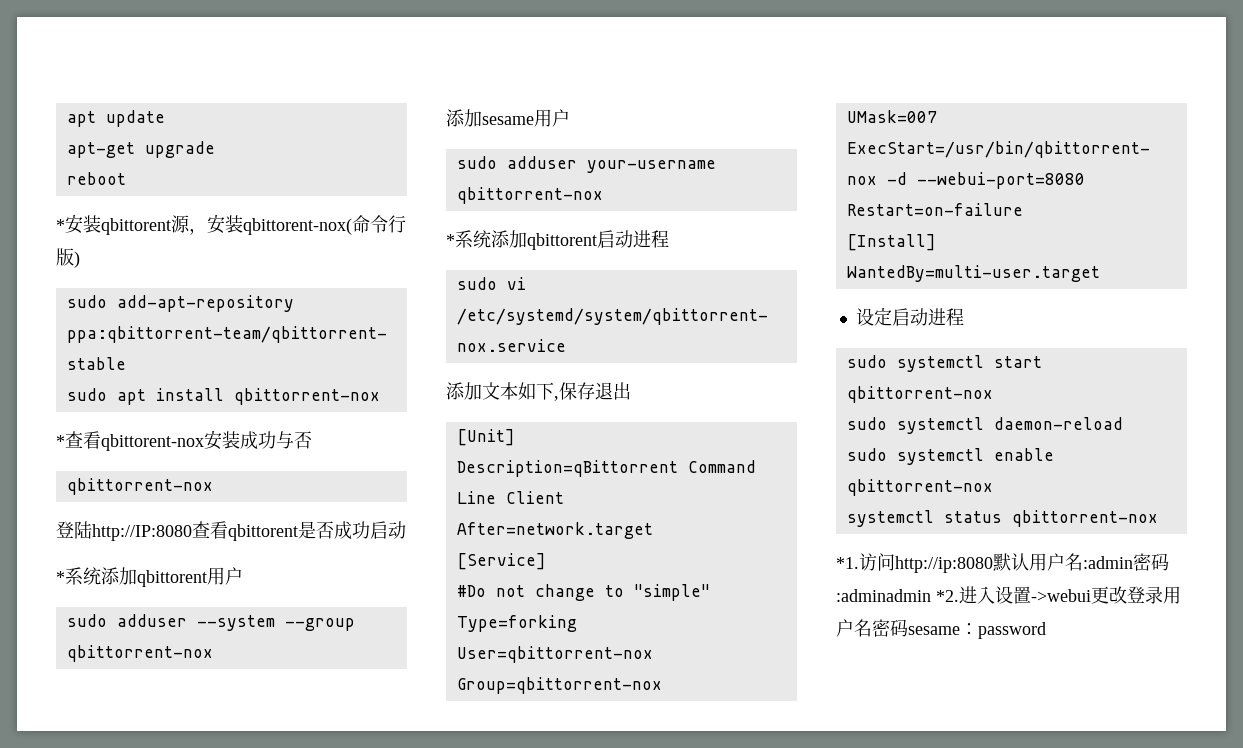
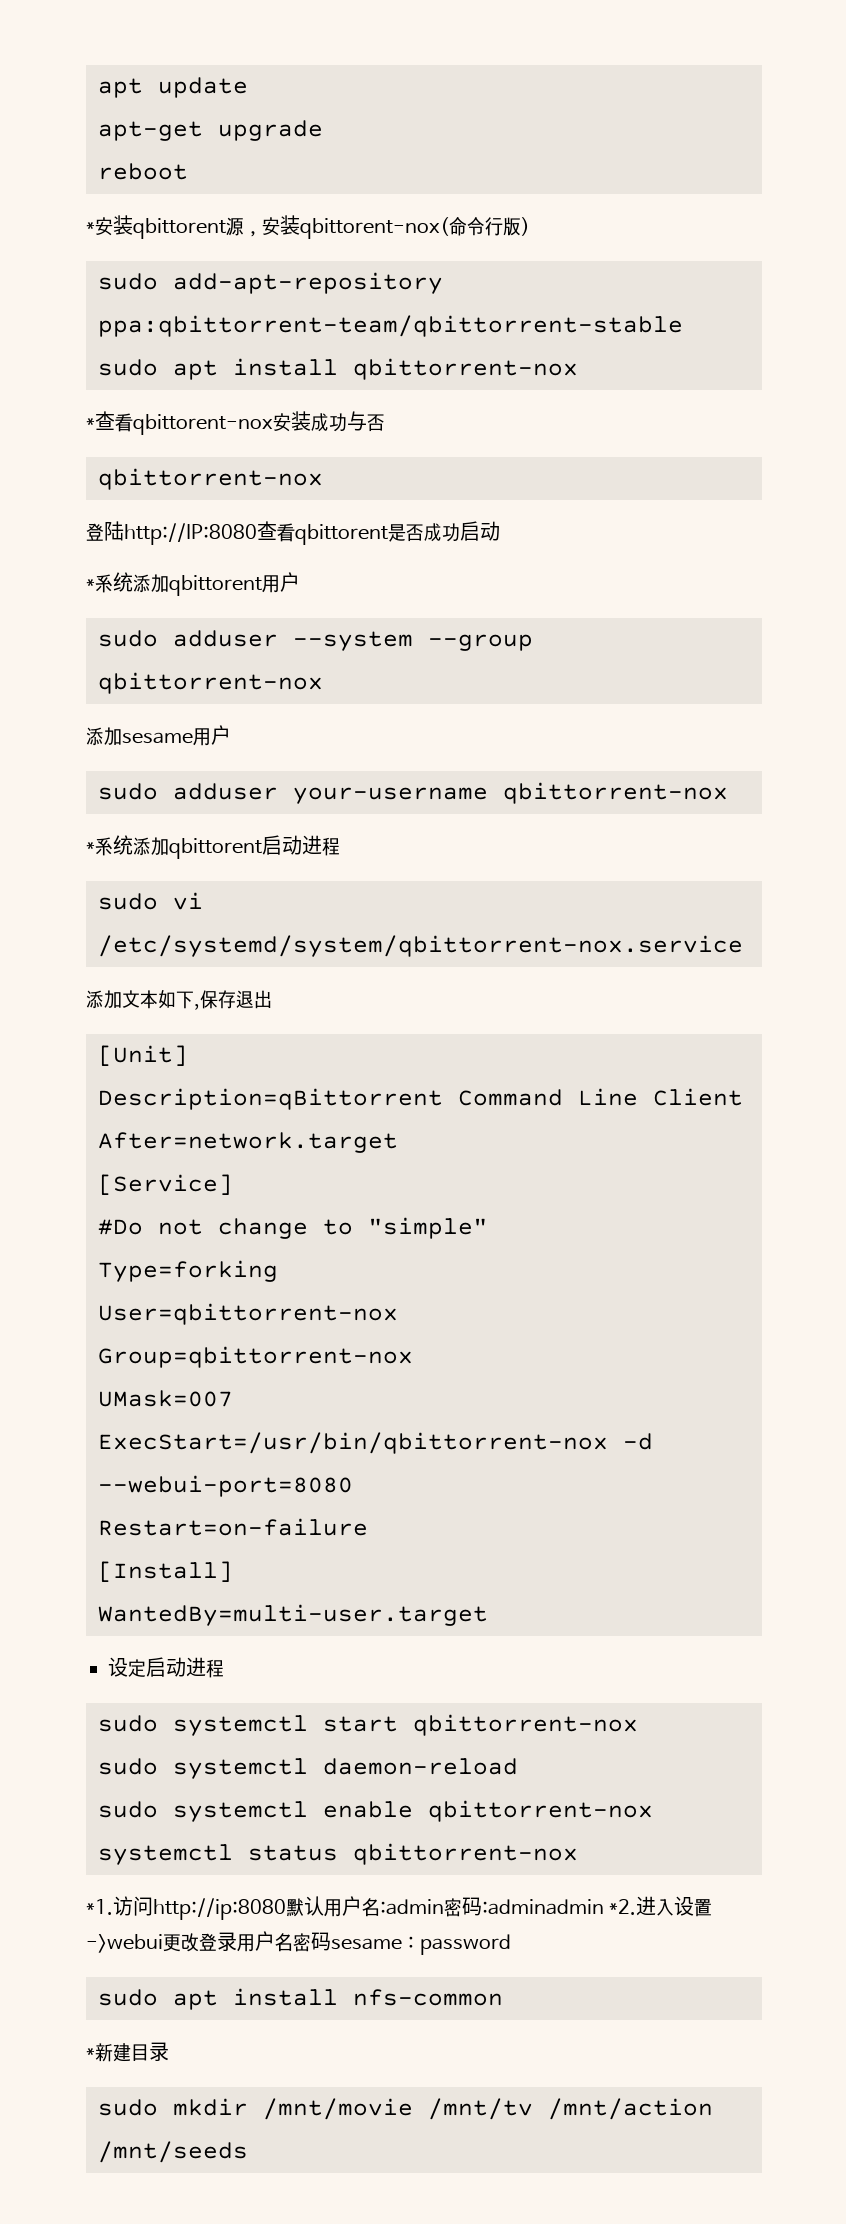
(1046, 630) none -> [98,1988,503,2010] [86,2042,169,2062] [98,2098,713,2120] [98,2141,248,2163] // sudo apt install nfs-common // *新建目录 // sudo mkdir /mnt/movie /mnt/tv /mnt/action /mnt/seeds

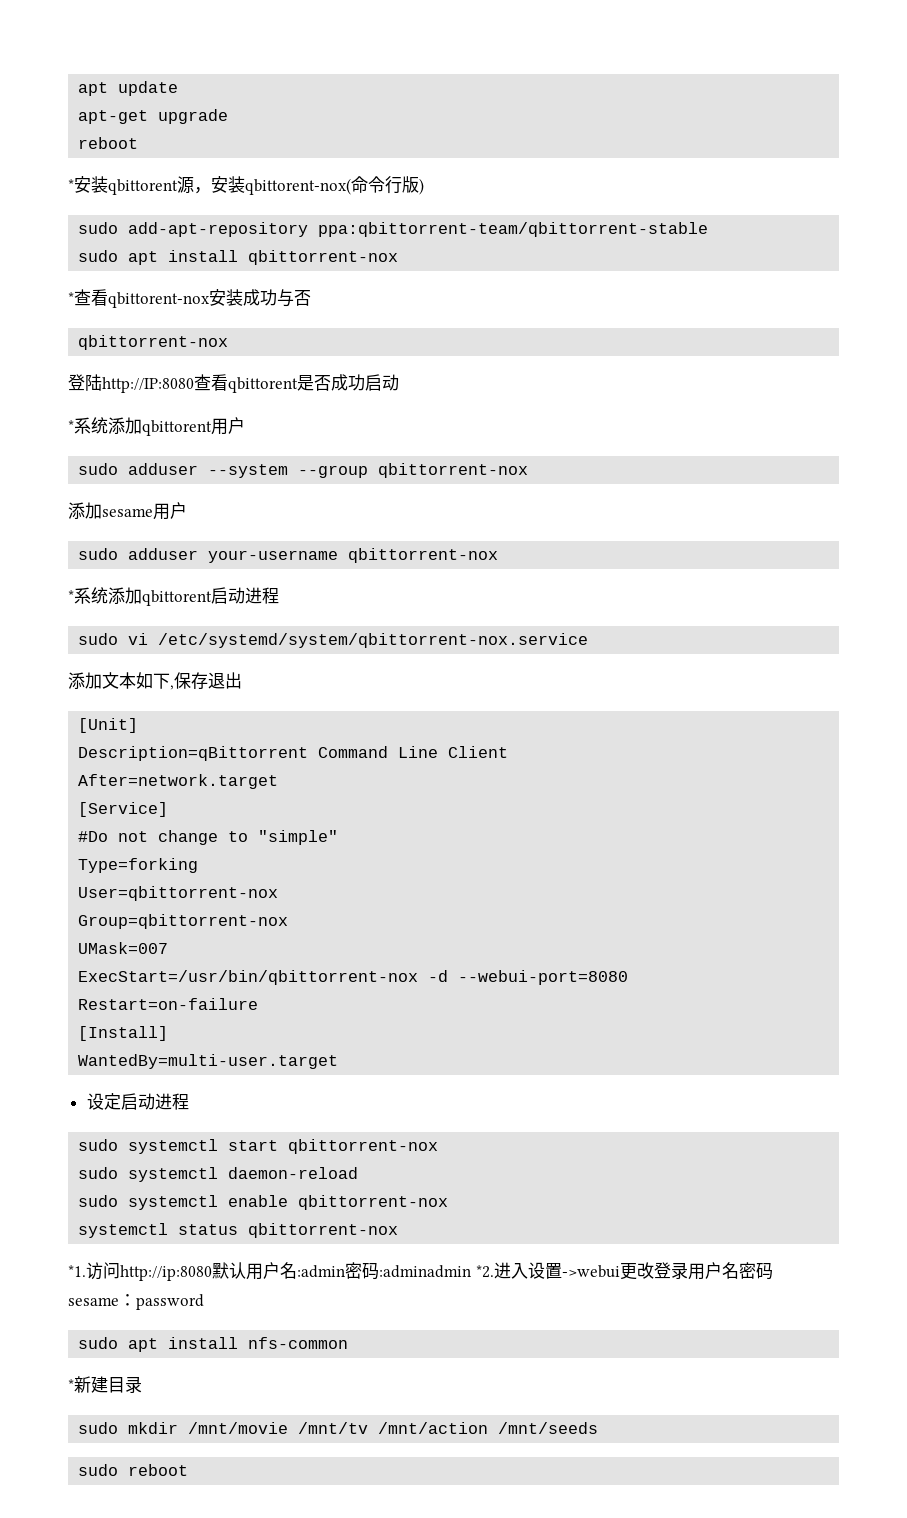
(248, 2152) none -> [78,1464,189,1476] // sudo reboot

